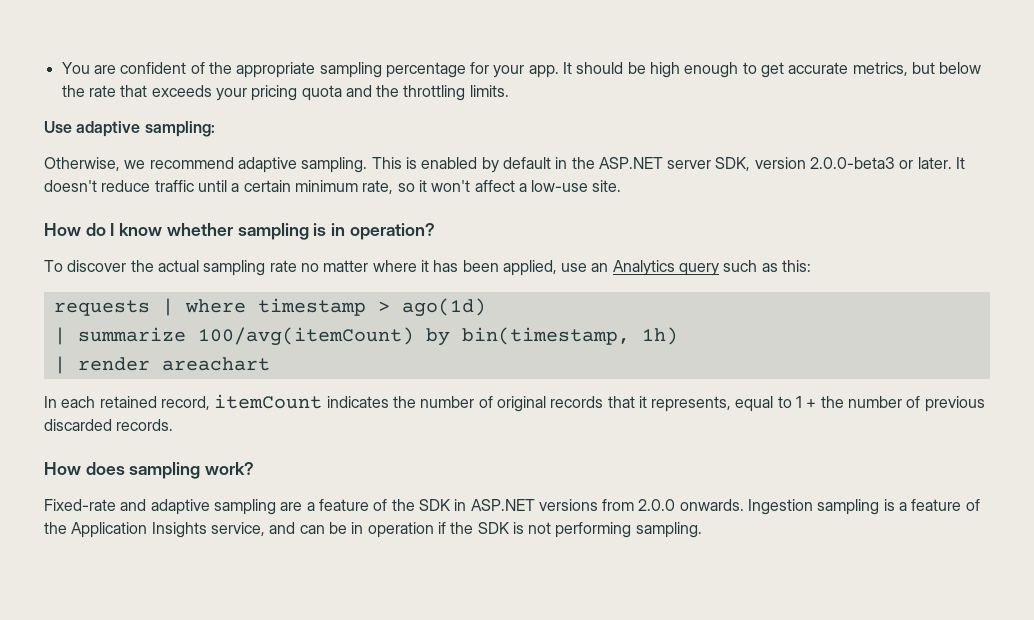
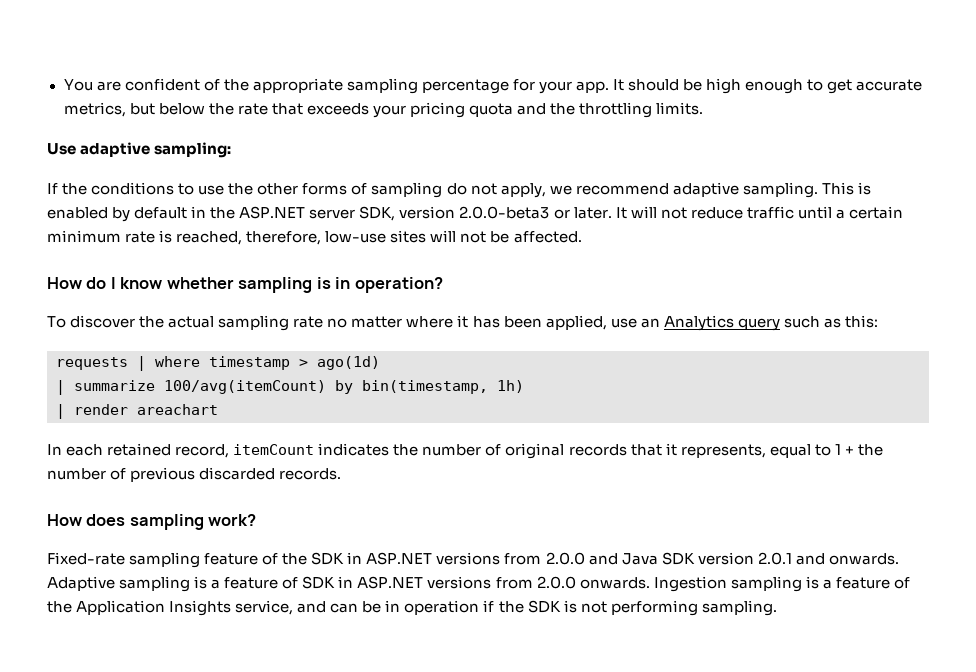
[44,157,120,171] Otherwise, -> [47,182,546,198] If the conditions to use the other forms of sampling do not apply,
[44,180,97,192] doesn't -> [630,206,687,219] will not
[362,180,622,194] rate, so it won't affect a low-use site. -> [125,230,582,245] rate is reached, therefore, low-use sites will not be affected.
[120,499,415,515] and adaptive sampling are a feature of the -> [129,552,899,568] [47,576,299,592] sampling feature of the SDK in ASP.NET versions from 2.0.0 and Java SDK version 2.0.1 and onwards. Adaptive sampling is a feature of

